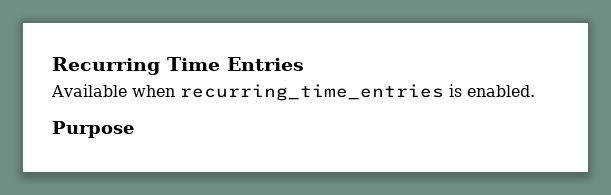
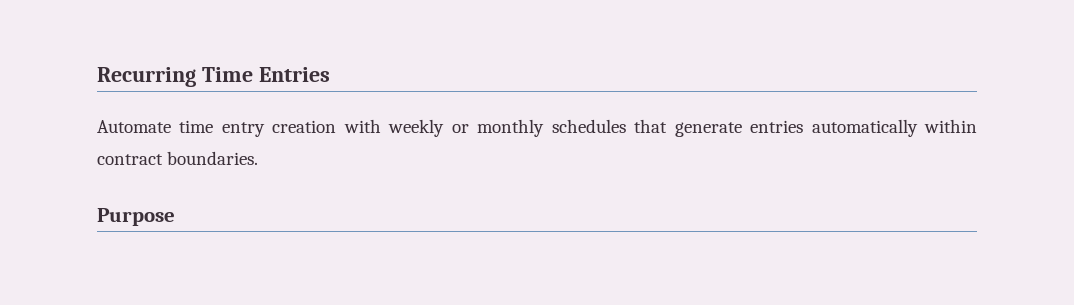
[51,84,535,101] Available when recurring_time_entries is enabled. -> [97,119,977,137] [97,151,259,165] Automate time entry creation with weekly or monthly schedules that generate entries automatically within contract boundaries.

